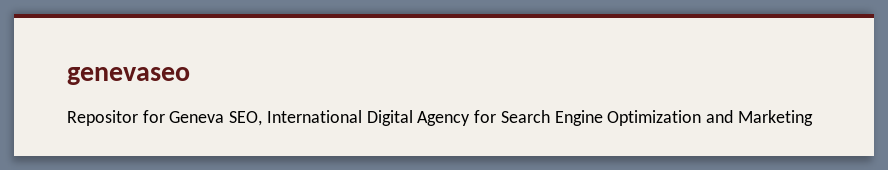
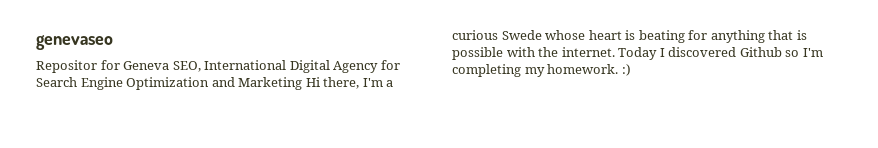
(813, 118) none -> [305,77,394,89] [452,30,807,43] [452,47,823,60] [452,64,631,77] Hi there, I'm a curious Swede whose heart is beating for anything that is possible with the internet. Today I discovered Github so I'm completing my homework. :)

